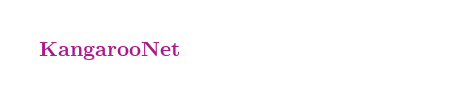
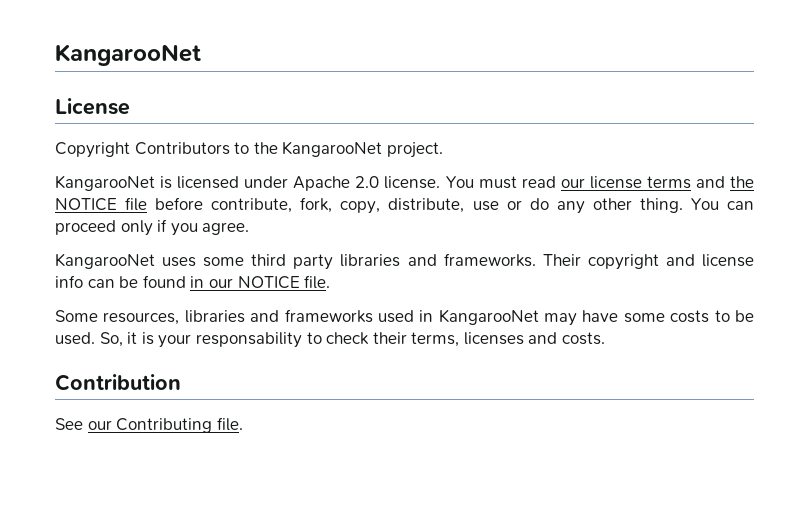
[39,41,180,60] KangarooNet -> [55,44,201,66] [55,98,130,115] [55,141,443,158] [55,175,754,191] [55,197,754,214] [55,219,250,236] [55,253,754,270] [55,275,331,289] [55,309,754,326] [55,332,606,348] [55,374,181,391] [55,417,243,433] KangarooNet // License // Copyright Contributors to the KangarooNet project. // KangarooNet is licensed under Apache 2.0 license. You must read our license terms and the NOTICE file before contribute, fork, copy, distribute, use or do any other thing. You can proceed only if you agree. // KangarooNet uses some third party libraries and frameworks. Their copyright and license info can be found in our NOTICE file. // Some resources, libraries and frameworks used in KangarooNet may have some costs to be used. So, it is your responsability to check their terms, licenses and costs. // Contribution // See our Contributing file.

